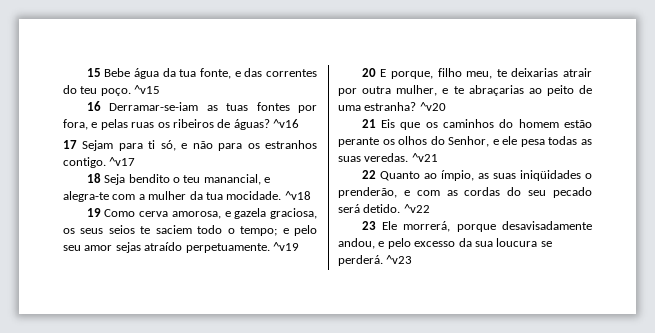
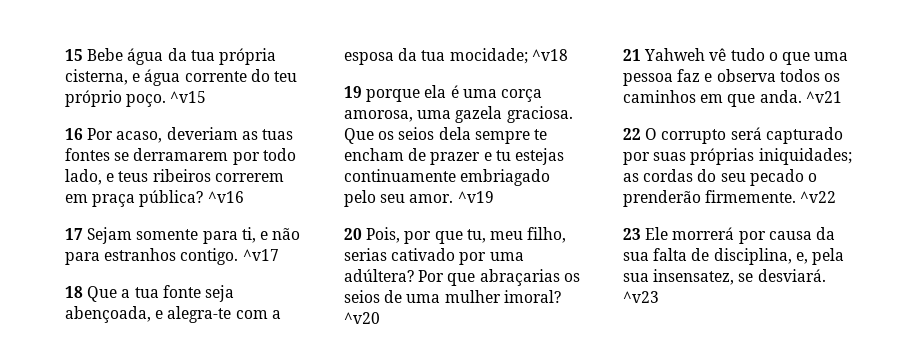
[200,68,317,79] fonte, e das correntes -> [218,48,276,65] [65,69,247,86] própria cisterna, e água corrente
(98, 90) none -> [65,90,122,107] próprio
[109,102,317,113] [63,119,270,130] Derramar-se-iam as tuas fontes por fora, e pelas ruas os ribeiros de águas? -> [87,127,293,143] [65,148,296,165] [65,169,284,185] [65,190,204,207] Por acaso, deveriam as tuas fontes se derramarem por todo lado, e teus ribeiros correrem em praça pública?
[118,140,176,151] para ti só, -> [136,227,256,244] somente para ti,
[247,143,260,149] os -> (100, 258) none
[104,174,261,185] Seja bendito o teu manancial, -> [87,285,234,302] [65,306,151,323] Que a tua fonte seja abençoada,
[148,191,282,200] mulher da tua mocidade. -> [344,48,528,65] esposa da tua mocidade;
[104,208,318,219] [63,225,318,236] [63,242,299,253] [361,68,592,79] [338,85,592,96] [338,102,446,111] [361,119,592,130] [338,136,592,147] [338,153,438,162] [361,170,592,181] [338,187,440,198] Como cerva amorosa, e gazela graciosa, os seus seios te saciem todo o tempo; e pelo seu amor sejas atraído perpetuamente. ^v19 // 20 E porque, filho meu, te deixarias atrair por outra mulher, e te abraçarias ao peito de uma estranha? ^v20 // 21 Eis que os caminhos do homem estão perante os olhos do Senhor, e ele pesa todas as suas veredas. ^v21 // 22 Quanto ao ímpio, as suas iniqüidades o prenderão, e com -> [366,85,542,102] [344,106,573,123] [344,127,547,144] [344,148,564,165] [344,169,551,186] [344,190,494,207] [344,227,567,244] [344,248,524,265] [344,269,580,286] [344,290,561,303] [344,312,380,324] [623,48,849,65] [623,69,840,86] [623,90,842,107] [623,127,843,144] [623,148,852,165] porque ela é uma corça amorosa, uma gazela graciosa. Que os seios dela sempre te encham de prazer e tu estejas continuamente embriagado pelo seu amor. ^v19 // 20 Pois, por que tu, meu filho, serias cativado por uma adúltera? Por que abraçarias os seios de uma mulher imoral? ^v20 // 21 Yahweh vê tudo o que uma pessoa faz e observa todos os caminhos em que anda. ^v21 // 22 O corrupto será capturado por suas próprias iniquidades;
[338,204,401,213] será detido. -> [807,173,817,182] [623,190,797,207] o prenderão firmemente.
[403,221,592,232] [338,238,552,249] [338,255,383,266] morrerá, porque desavisadamente andou, e pelo excesso da sua loucura se perderá. -> [672,227,835,244] [623,248,844,265] [623,269,826,285] morrerá por causa da sua falta de disciplina, e, pela sua insensatez, se desviará.

